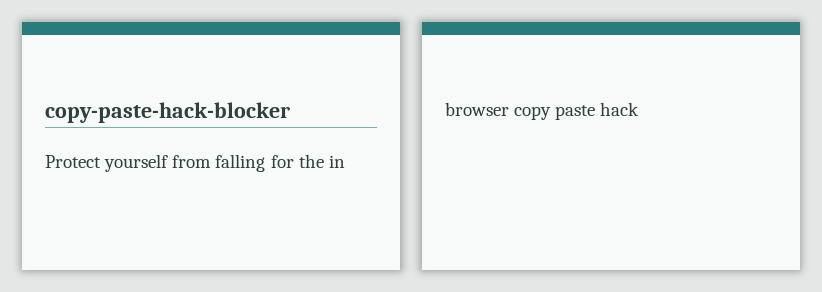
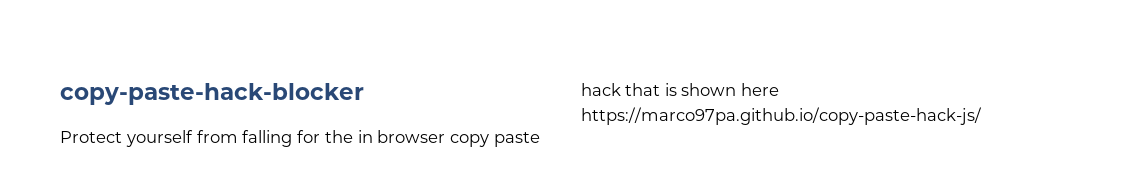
(640, 109) none -> [625,83,779,96] [581,107,982,125] that is shown here https://marco97pa.github.io/copy-paste-hack-js/

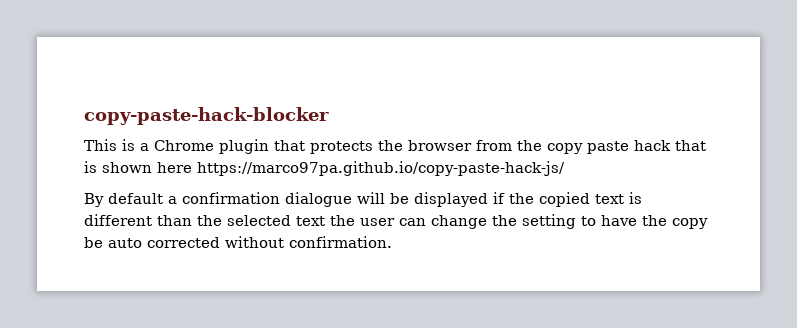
[60,130,446,147] Protect yourself from falling for the in browser -> [84,139,542,154] This is a Chrome plugin that protects the browser from the
(982, 116) none -> [84,192,642,207] [84,214,708,229] [84,236,392,248] // By default a confirmation dialogue will be displayed if the copied text is different than the selected text the user can change the setting to have the copy be auto corrected without confirmation.

